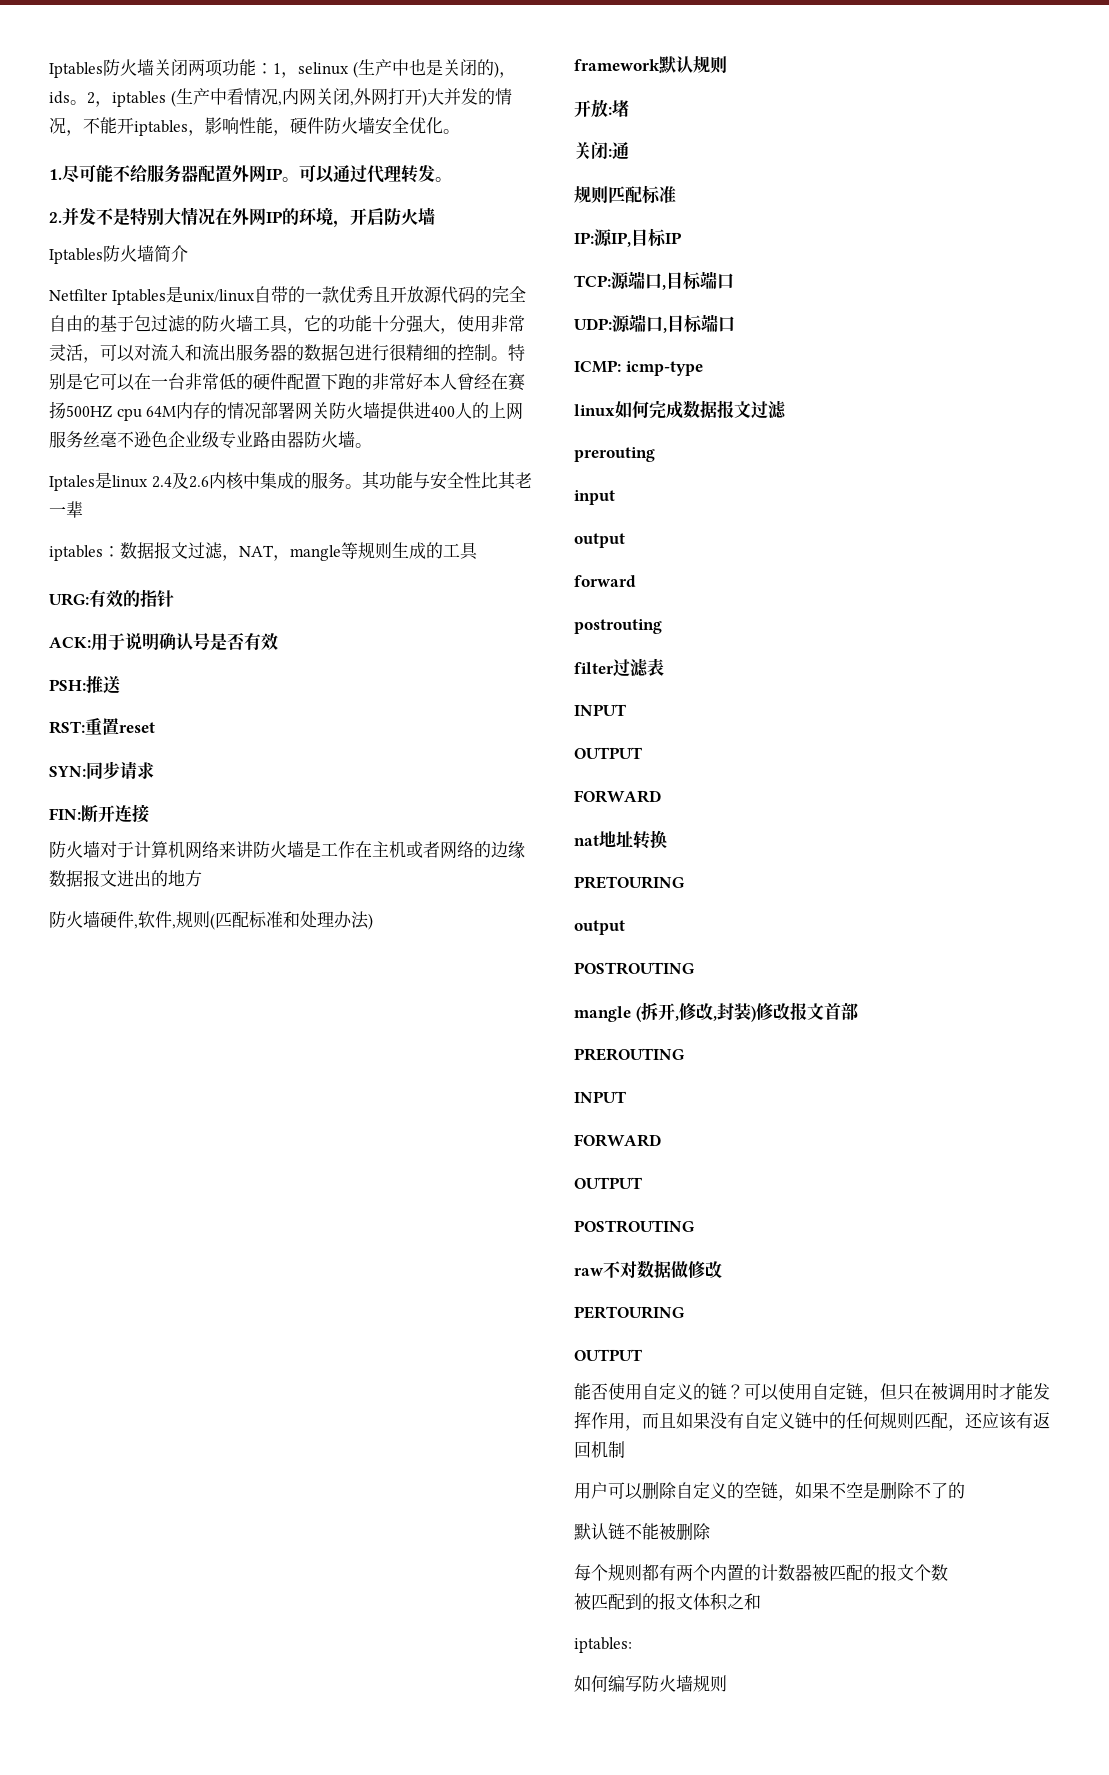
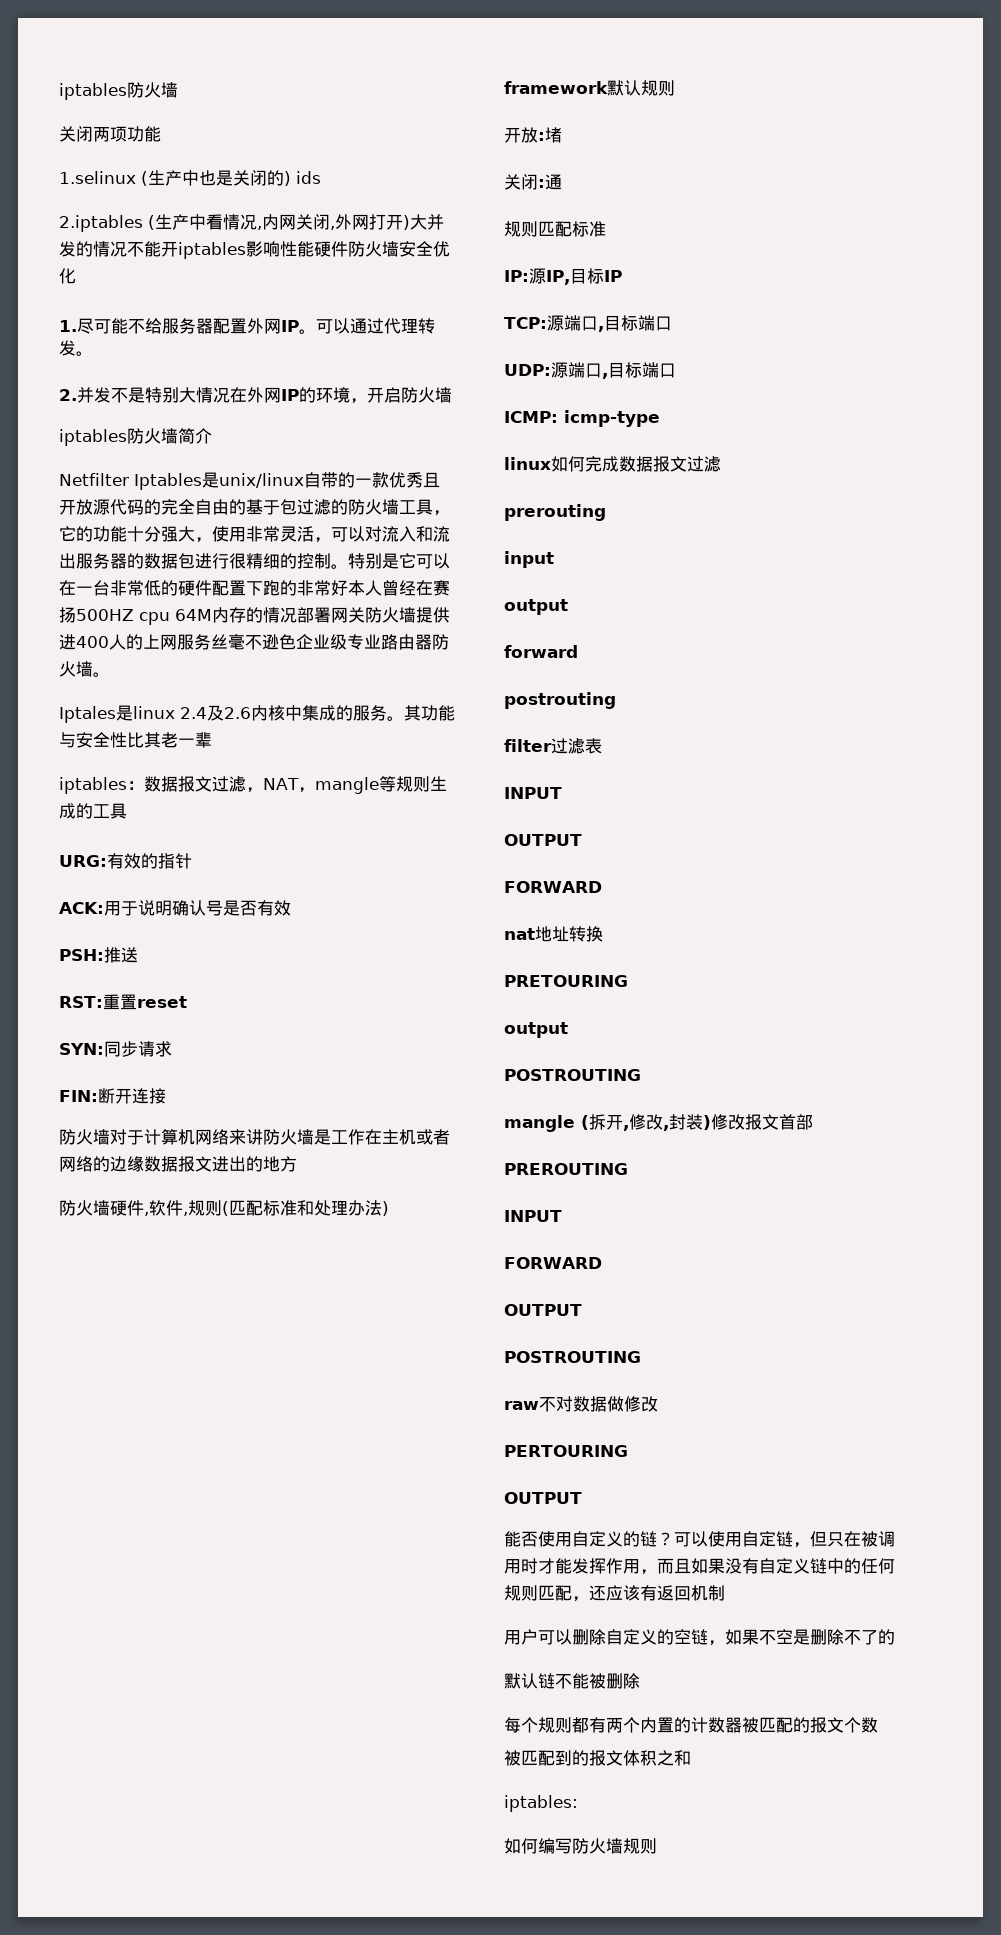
[49,59,154,78] Iptables防火墙 -> [59,82,178,100] iptables防火墙 //
[256,62,349,78] ：1，selinux -> [59,171,136,184] // 1.selinux
[498,72,516,78] ， -> (291, 178) none
[70,91,166,107] 。2，iptables -> [59,215,143,232] // 2.iptables
[66,130,83,136] ， -> (127, 249) none
[188,130,205,136] ， -> (246, 250) none
[273,130,290,136] ， -> (314, 249) none
[443,129,460,134] 。 -> (76, 276) none
[49,248,103,264] Iptables -> [59,429,127,446] iptables

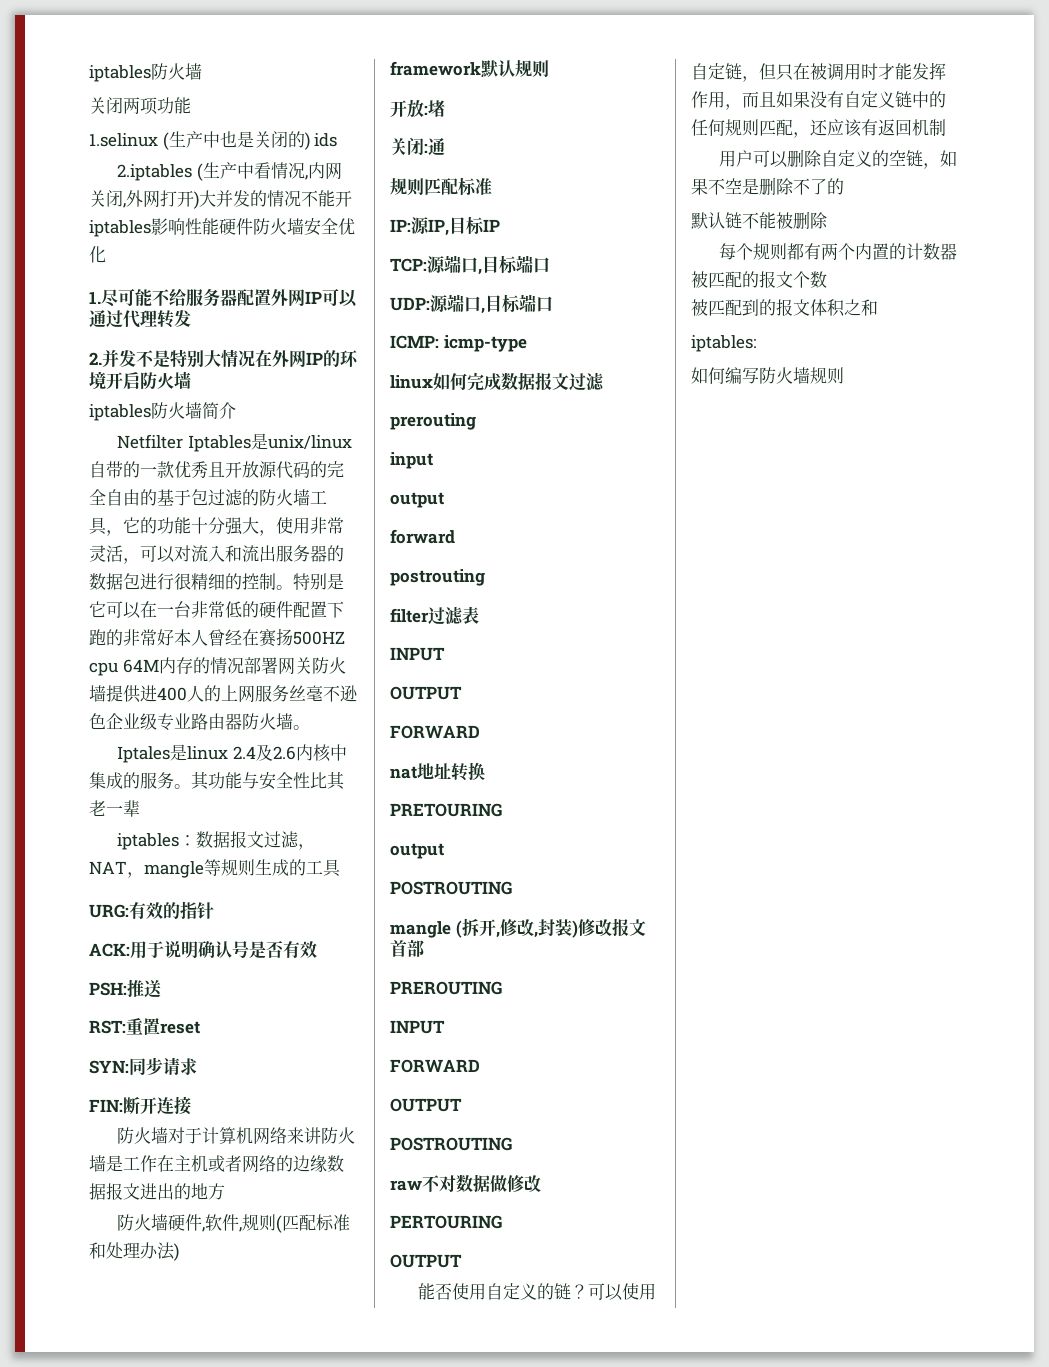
[299,329,316,334] 。 -> (322, 297) none
[76,351,93,356] 。 -> (191, 318) none
[350,398,367,404] ， -> (106, 380) none

